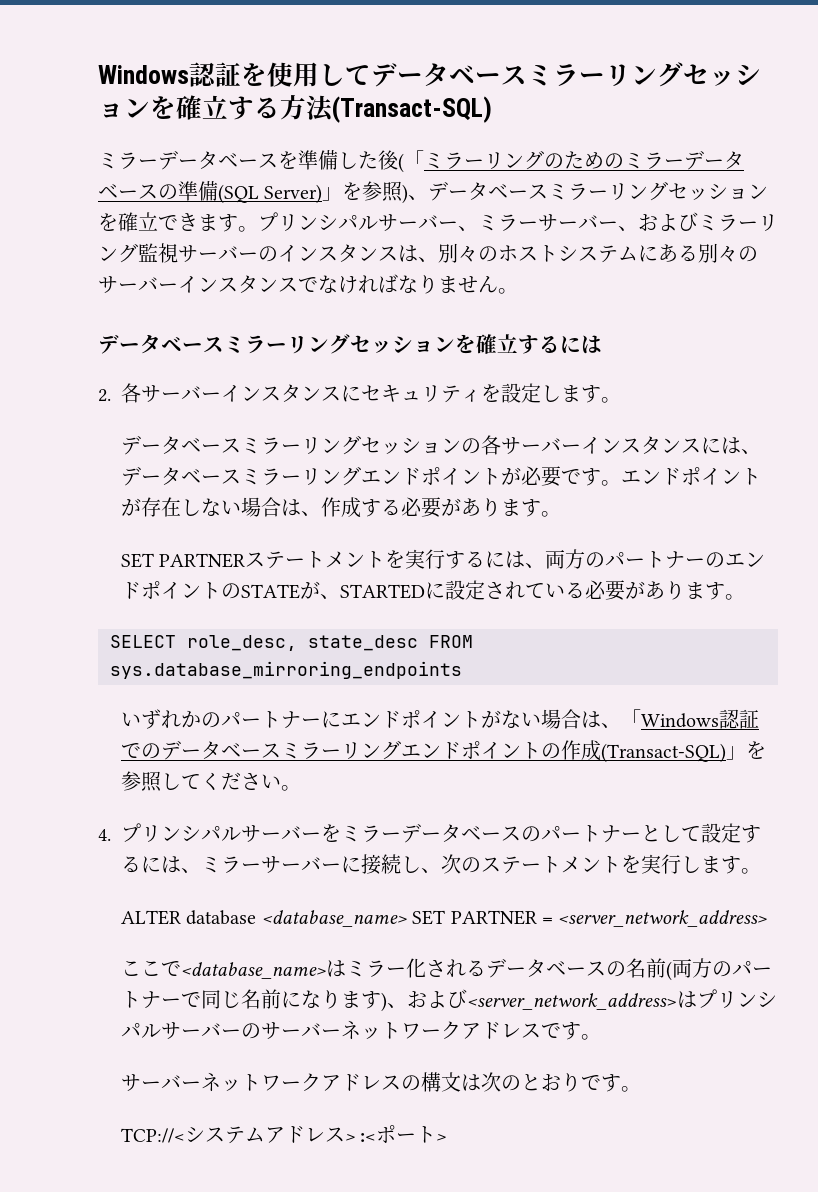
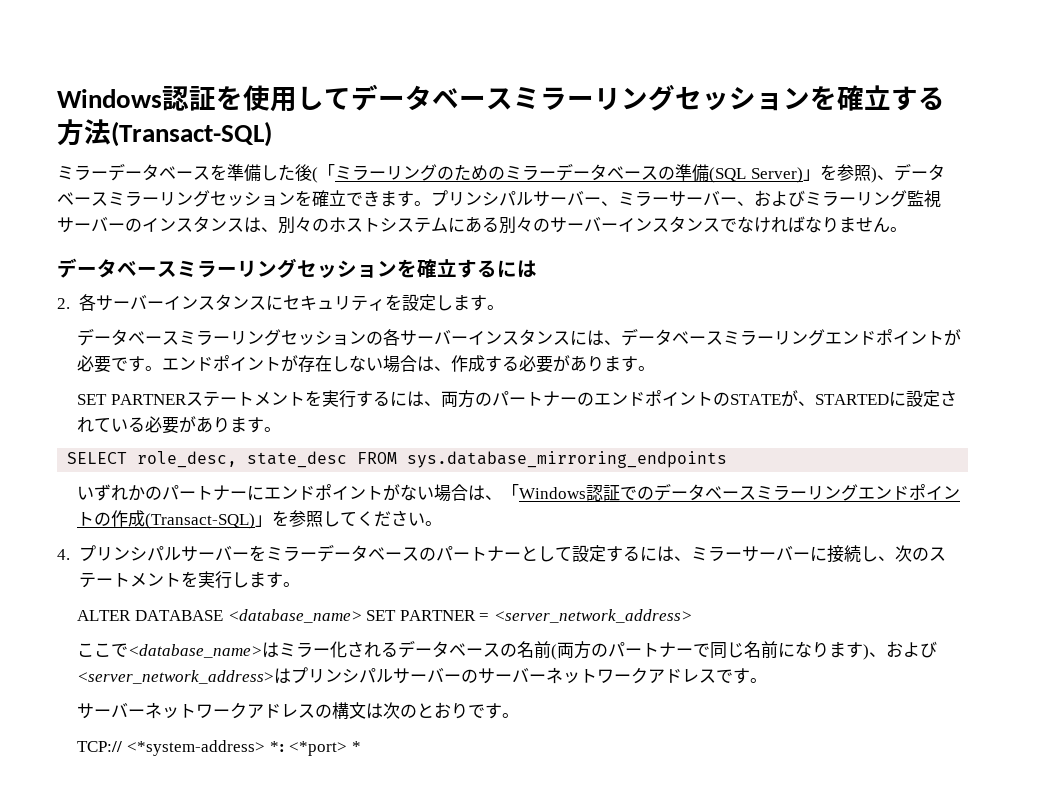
[186,910,257,925] database -> [134,610,223,621] DATABASE
[121,1125,447,1144] TCP://<システムアドレス> :<ポート> -> [77,740,361,756] TCP:// <*system-address> *: <*port> *

